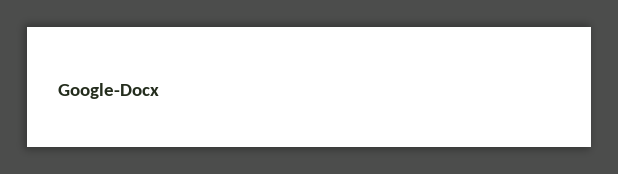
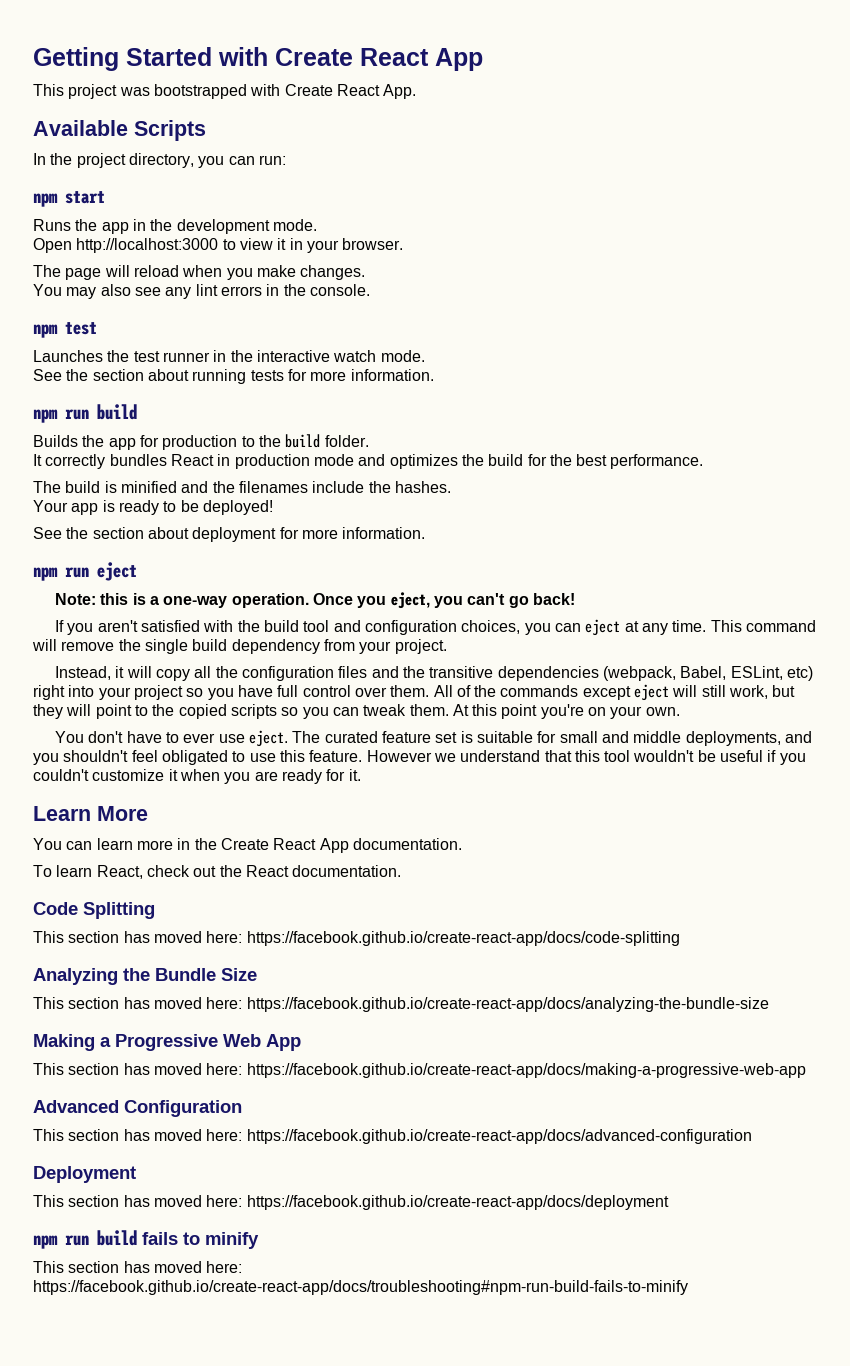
[58,83,159,99] Google-Docx -> [33,47,483,71] [33,84,417,99] [33,120,206,141] [33,153,286,168] [33,191,105,207] [33,219,317,234] [33,238,404,253] [33,265,366,280] [33,284,370,299] [33,322,97,338] [33,350,425,362] [33,369,434,384] [33,404,137,423] [33,434,369,450] [33,454,704,469] [33,481,451,493] [33,500,273,515] [33,527,426,542] [33,562,137,581] [55,592,575,609] [55,619,816,636] [32,639,447,654] [55,666,813,681] [33,684,796,701] [33,704,680,719] [55,730,812,747] [33,750,806,765] [33,769,361,784] [33,806,148,821] [33,838,462,853] [33,865,402,879] [33,902,155,919] [33,931,680,946] [33,968,257,985] [33,997,769,1012] [33,1034,301,1051] [33,1063,806,1078] [33,1100,242,1117] [33,1129,752,1144] [33,1166,136,1183] [33,1195,669,1210] [33,1230,259,1249] [33,1261,243,1273] [33,1280,688,1295] Getting Started with Create React App // This project was bootstrapped with Create React App. // Available Scripts // In the project directory, you can run: // npm start // Runs the app in the development mode. // Open http://localhost:3000 to view it in your browser. // The page will reload when you make changes. // You may also see any lint errors in the console. // npm test // Launches the test runner in the interactive watch mode. // See the section about running tests for more information. // npm run build // Builds the app for production to the build folder. // It correctly bundles React in production mode and optimizes the build for the best performance. // The build is minified and the filenames include the hashes. // Your app is ready to be deployed! // See the section about deployment for more information. // npm run eject // Note: this is a one-way operation. Once you eject, you can't go back! // If you aren't satisfied with the build tool and configuration choices, you can eject at any time. This command will remove the single build dependency from your project. // Instead, it will copy all the configuration files and the transitive dependencies (webpack, Babel, ESLint, etc) right into your project so you have full control over them. All of the commands except eject will still work, but they will point to the copied scripts so you can tweak them. At this point you're on your own. // You don't have to ever use eject. The curated feature set is suitable for small and middle deployments, and you shouldn't feel obligated to use this feature. However we understand that this tool wouldn't be useful if you couldn't customize it when you are ready for it. // Learn More // You can learn more in the Create React App documentation. // To learn React, check out the React documentation. // Code Splitting // This section has moved here: https://facebook.github.io/create-react-app/docs/code-splitting // Analyzing the Bundle Size // This section has moved here: https://facebook.github.io/create-react-app/docs/analyzing-the-bundle-size // Making a Progressive Web App // This section has moved here: https://facebook.github.io/create-react-app/docs/making-a-progressive-web-app // Advanced Configuration // This section has moved here: https://facebook.github.io/create-react-app/docs/advanced-configuration // Deployment // This section has moved here: https://facebook.github.io/create-react-app/docs/deployment // npm run build fails to minify // This section has moved here: https://facebook.github.io/create-react-app/docs/troubleshooting#npm-run-build-fails-to-minify

